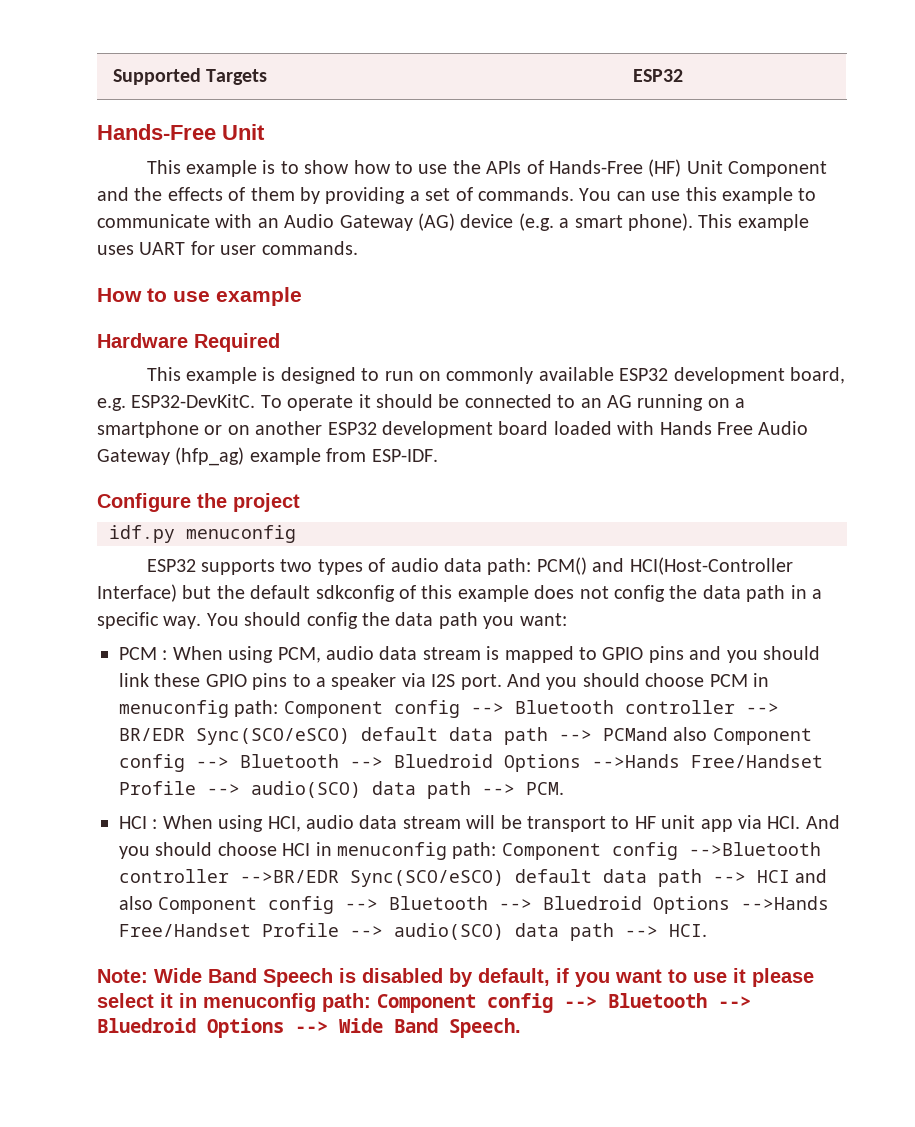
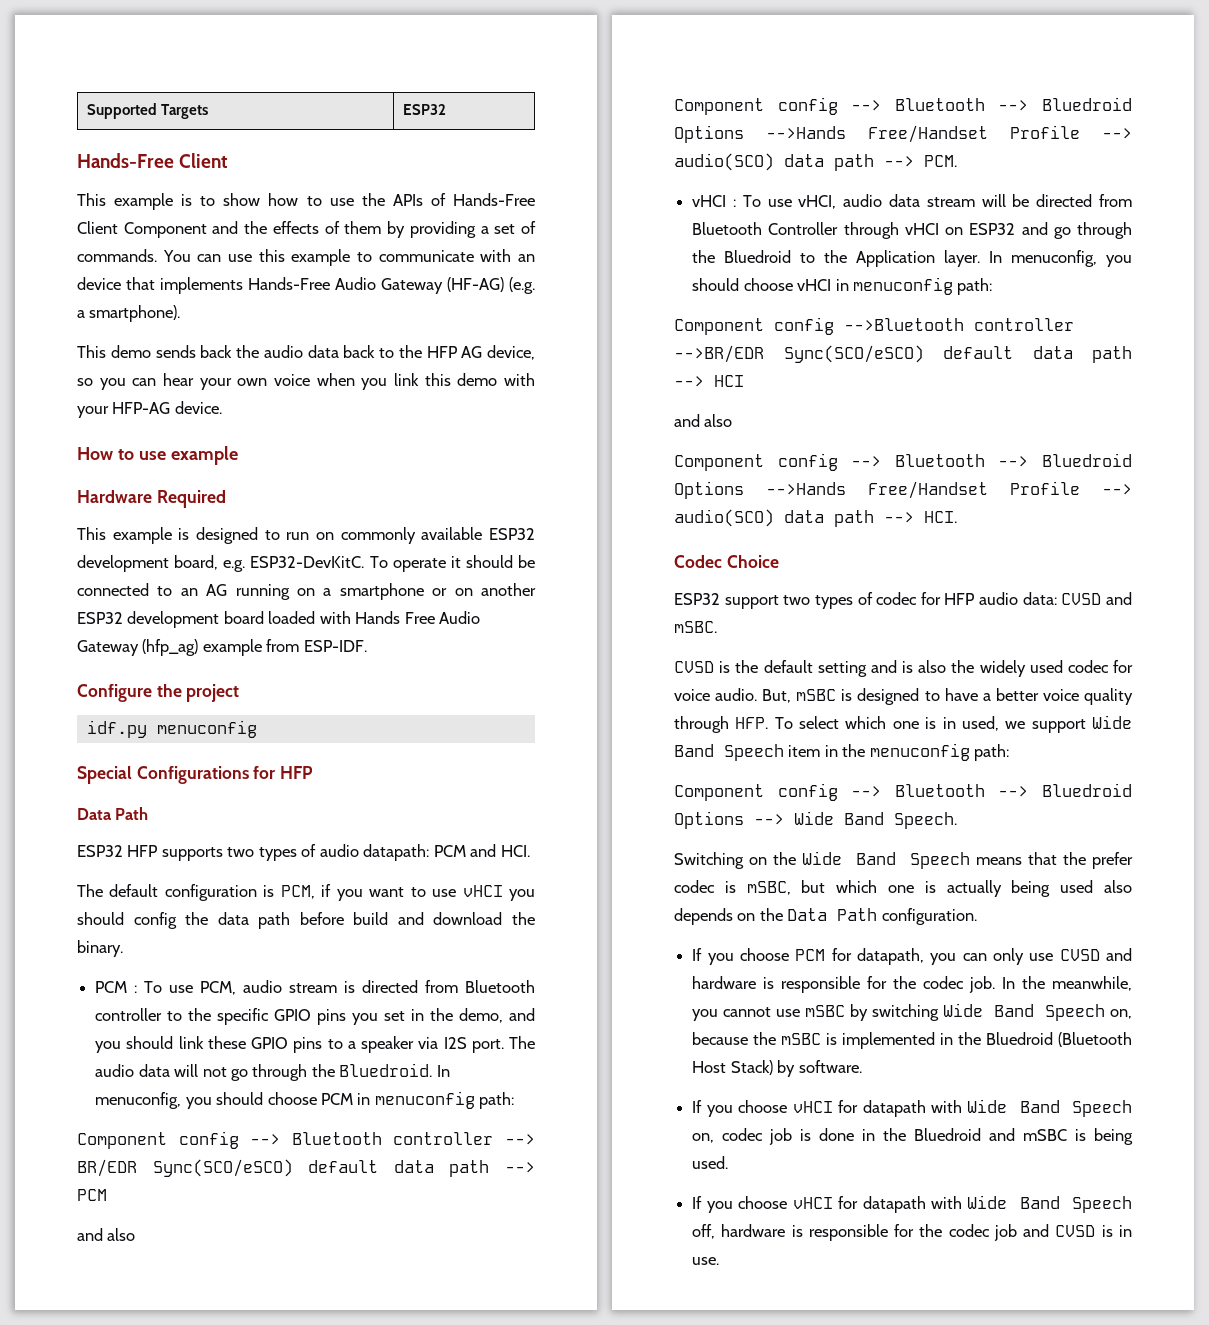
[222,124,265,140] Unit -> [179,153,229,168] Client
[648,159,723,177] (HF) Unit -> [77,221,118,234] Client
[284,213,809,231] [97,241,358,255] Audio Gateway (AG) device (e.g. a smart phone). This example uses UART for user commands. -> [77,277,535,294] [77,305,181,322] [77,345,535,360] [77,373,535,390] [77,401,222,418] device that implements Hands-Free Audio Gateway (HF-AG) (e.g. a smartphone). // This demo sends back the audio data back to the HFP AG device, so you can hear your own voice when you link this demo with your HFP-AG device.
[146,559,196,572] // ESP32 -> [77,766,314,784] [77,807,149,820] [77,845,159,857] // Special Configurations for HFP // Data Path // ESP32 HFP
[444,557,793,575] [97,584,822,602] [97,612,239,629] data path: PCM() and HCI(Host-Controller Interface) but the default sdkconfig of this example does not config the data path in a specific way. You -> [363,844,530,861] [77,884,535,901] datapath: PCM and HCI. // The default configuration is PCM, if you want to use vHCI you
[483,613,567,629] you want: -> [299,912,535,925] [77,940,123,957] before build and download the binary.
[172,646,274,663] When using -> [144,981,194,993] To use
[379,646,418,660] data -> (283, 986) none
[504,646,684,663] mapped to GPIO pins -> [362,980,535,993] [95,1008,504,1025] directed from Bluetooth controller to the specific GPIO pins you set in the demo,
[506,673,541,687] And -> [509,1036,536,1049] [95,1063,450,1081] [95,1092,182,1109] The audio data will not go through the Bluedroid. In menuconfig,
(279, 708) none -> (515, 1100) //
[603,727,708,741] PCMand also -> [77,1189,107,1201] [77,1228,136,1241] PCM // and also //
[119,815,301,832] HCI : When using HCI, -> [692,195,837,209] vHCI : To use vHCI,
[526,815,840,832] [119,842,497,860] transport to HF unit app via HCI. And you should choose HCI in menuconfig path: -> [1036,194,1132,207] [692,222,1132,239] [692,250,1132,267] [692,277,993,295] directed from Bluetooth Controller through vHCI on ESP32 and go through the Bluedroid to the Application layer. In menuconfig, you should choose vHCI in menuconfig path: //
[795,869,828,883] [119,896,153,910] and also -> [674,414,733,427] // and also //
[97,968,814,987] [97,993,371,1012] Note: Wide Band Speech is disabled by default, if you want to use it please select it in menuconfig path: -> [674,555,779,568] [674,592,1132,609] [674,621,717,633] [674,660,1133,677] [674,688,1133,705] [674,715,1132,733] [674,743,1010,761] Codec Choice // ESP32 support two types of codec for HFP audio data: CVSD and mSBC. // CVSD is the default setting and is also the widely used codec for voice audio. But, mSBC is designed to have a better voice quality through HFP. To select which one is in used, we support Wide Band Speech item in the menuconfig path: //
(521, 1028) none -> [674,851,1133,869] [674,880,1132,897] [674,908,977,925] [692,948,1132,965] [692,976,1132,993] [692,1003,1132,1021] [692,1032,1132,1049] [692,1060,862,1077] [692,1099,1132,1117] [692,1128,1133,1145] [692,1156,729,1169] [692,1195,1132,1213] [692,1224,1132,1241] [692,1257,720,1265] // Switching on the Wide Band Speech means that the prefer codec is mSBC, but which one is actually being used also depends on the Data Path configuration. // If you choose PCM for datapath, you can only use CVSD and hardware is responsible for the codec job. In the meanwhile, you cannot use mSBC by switching Wide Band Speech on, because the mSBC is implemented in the Bluedroid (Bluetooth Host Stack) by software. // If you choose vHCI for datapath with Wide Band Speech on, codec job is done in the Bluedroid and mSBC is being used. // If you choose vHCI for datapath with Wide Band Speech off, hardware is responsible for the codec job and CVSD is in use.

